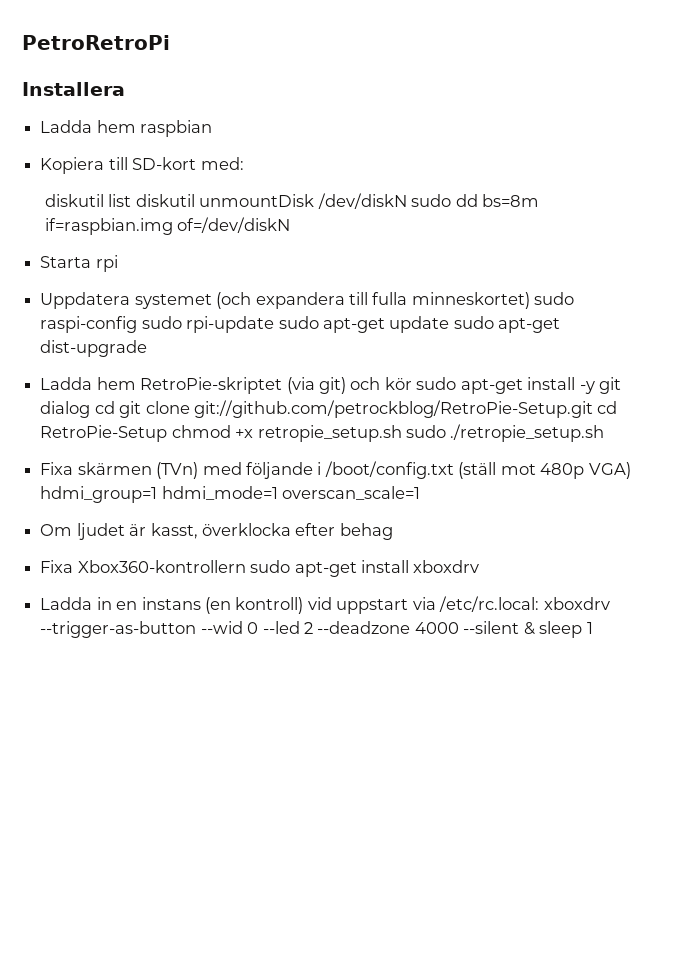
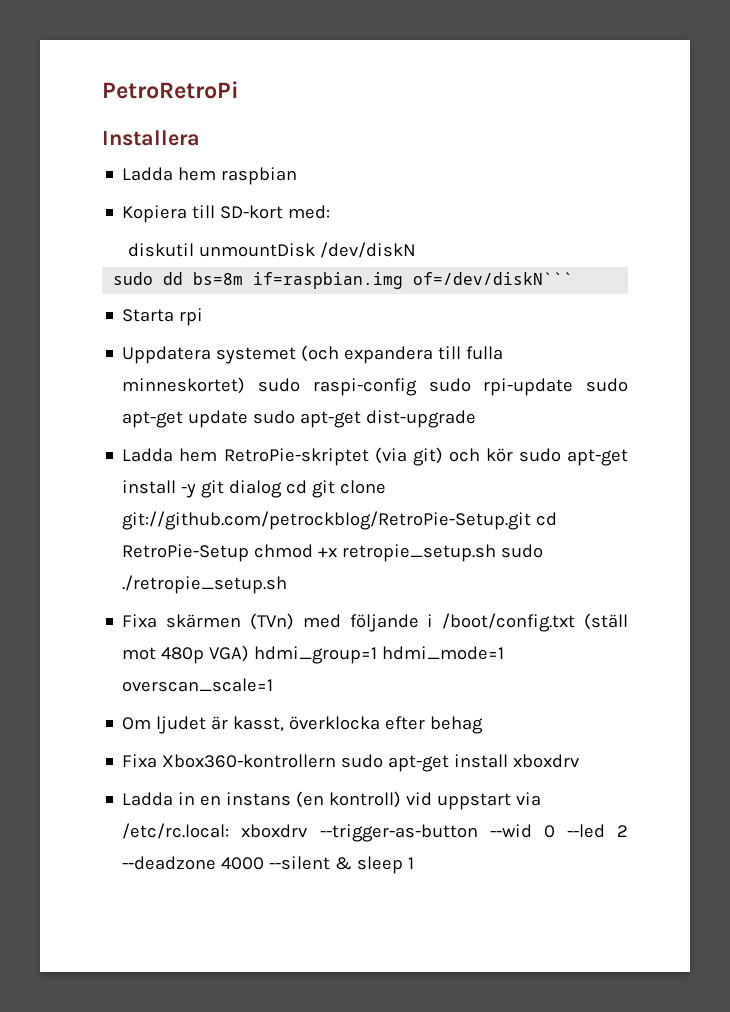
[108,194,195,207] list diskutil -> (194, 250) none
(407, 201) none -> (416, 250) //
[177,217,291,233] of=/dev/diskN -> [413,272,574,285] of=/dev/diskN```

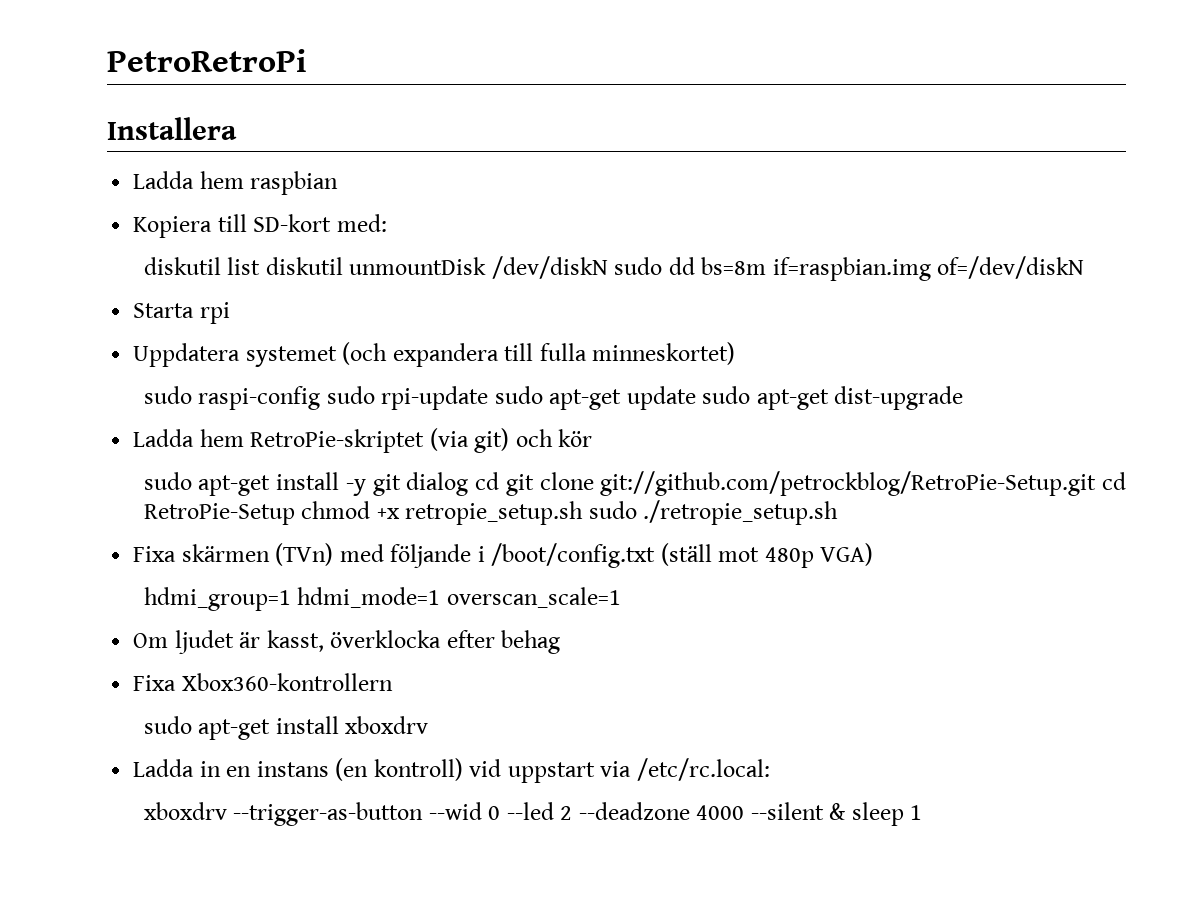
(194, 250) none -> [227,257,343,275] list diskutil
(416, 250) // -> (608, 267) none
[413,272,574,285] of=/dev/diskN``` -> [937,256,1085,279] of=/dev/diskN
(246, 385) none -> (736, 353) //
(513, 455) none -> (593, 438) //
(250, 653) none -> (874, 554) //
(337, 761) none -> (393, 682) //
(230, 831) none -> (770, 769) //

